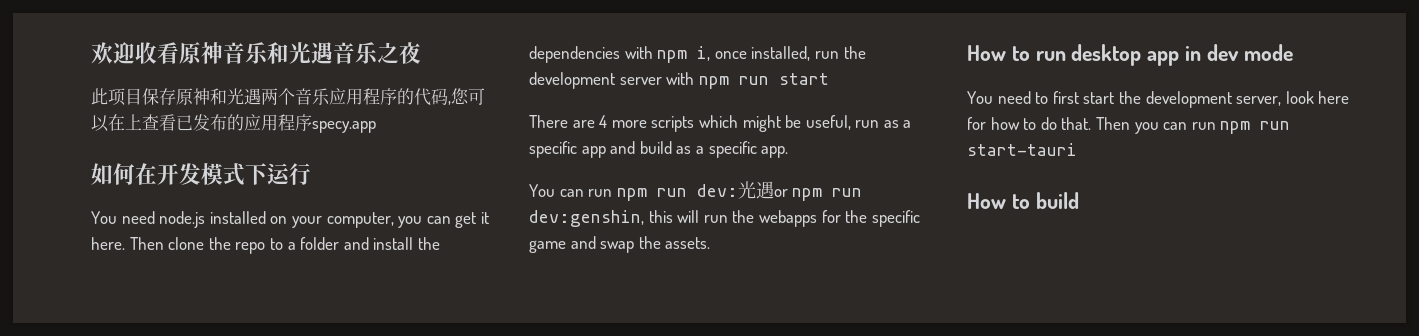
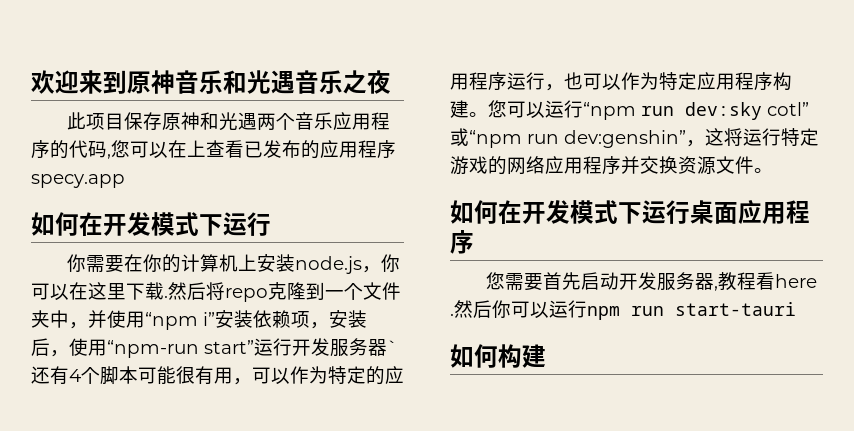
[135,42,179,64] 收看 -> [79,70,127,94] 来到
[91,211,489,228] [91,237,440,254] [529,46,866,63] [529,72,829,89] [529,115,912,132] [529,141,789,158] [529,181,863,201] [529,210,920,227] [529,236,711,253] [967,44,1293,66] [967,91,1350,108] [967,117,1216,134] You need node.js installed on your computer, you can get it here. Then clone the repo to a folder and install the dependencies with npm i, once installed, run the development server with npm run start // There are 4 more scripts which might be useful, run as a specific app and build as a specific app. // You can run npm run dev:光遇or npm run dev:genshin, this will run the webapps for the specific game and swap the assets. // How to run desktop app in dev mode // You need to first start the development server, look here for how to do that. Then you can run -> [66,254,400,274] [31,282,401,302] [31,310,367,330] [31,338,398,358] [31,366,404,385] [450,72,792,91] [450,100,809,120] [450,128,819,148] [450,156,773,175] [450,200,810,224] [450,230,474,254] [485,272,817,291] [450,300,587,318] 你需要在你的计算机上安装node.js，你可以在这里下载.然后将repo克隆到一个文件夹中，并使用“npm i”安装依赖项，安装后，使用“npm-run start”运行开发服务器`还有4个脚本可能很有用，可以作为特定的应用程序运行，也可以作为特定应用程序构建。您可以运行“npm run dev:sky cotl”或“npm run dev:genshin”，这将运行特定游戏的网络应用程序并交换资源文件。 // 如何在开发模式下运行桌面应用程序 // 您需要首先启动开发服务器,教程看here .然后你可以运行
[967,192,1079,209] How to build -> [450,344,546,368] 如何构建

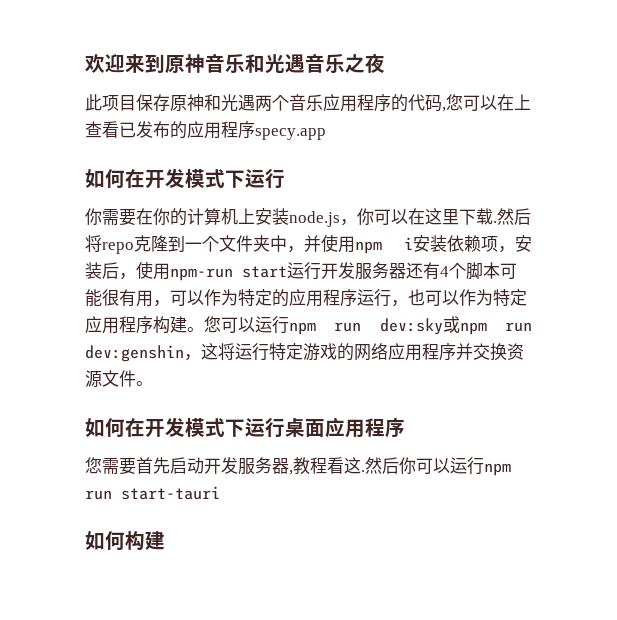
[145,312,215,330] “npm i” -> [355,237,413,254] npm i
[107,340,254,358] “npm-run start” -> [170,266,287,281] npm-run start
[387,340,398,354] ` -> (406, 271) none
[583,102,636,120] “npm -> [289,322,316,335] npm
[767,102,809,116] [450,128,686,148] cotl”或“npm run dev:genshin” -> [442,316,532,335] [85,345,184,362] 或npm run dev:genshin
[774,274,817,288] here -> [344,457,361,474] 这

